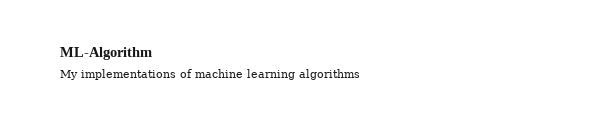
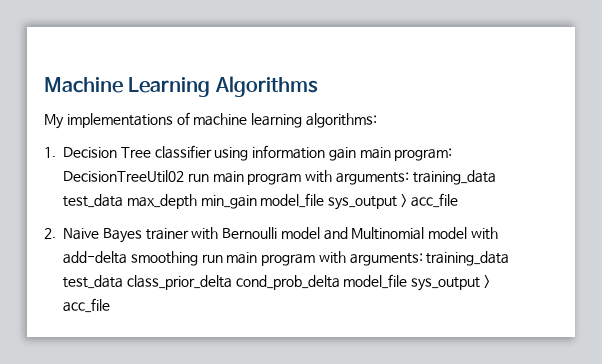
[60,47,152,60] ML-Algorithm -> [44,76,318,97] Machine Learning Algorithms
[299,69,360,80] algorithms -> [305,113,377,128] [44,145,453,161] [63,170,496,185] [63,193,458,210] [44,227,499,243] [63,251,510,266] [63,274,490,291] [63,298,110,313] algorithms: // 1. Decision Tree classifier using information gain main program: DecisionTreeUtil02 run main program with arguments: training_data test_data max_depth min_gain model_file sys_output > acc_file // 2. Naive Bayes trainer with Bernoulli model and Multinomial model with add-delta smoothing run main program with arguments: training_data test_data class_prior_delta cond_prob_delta model_file sys_output > acc_file

